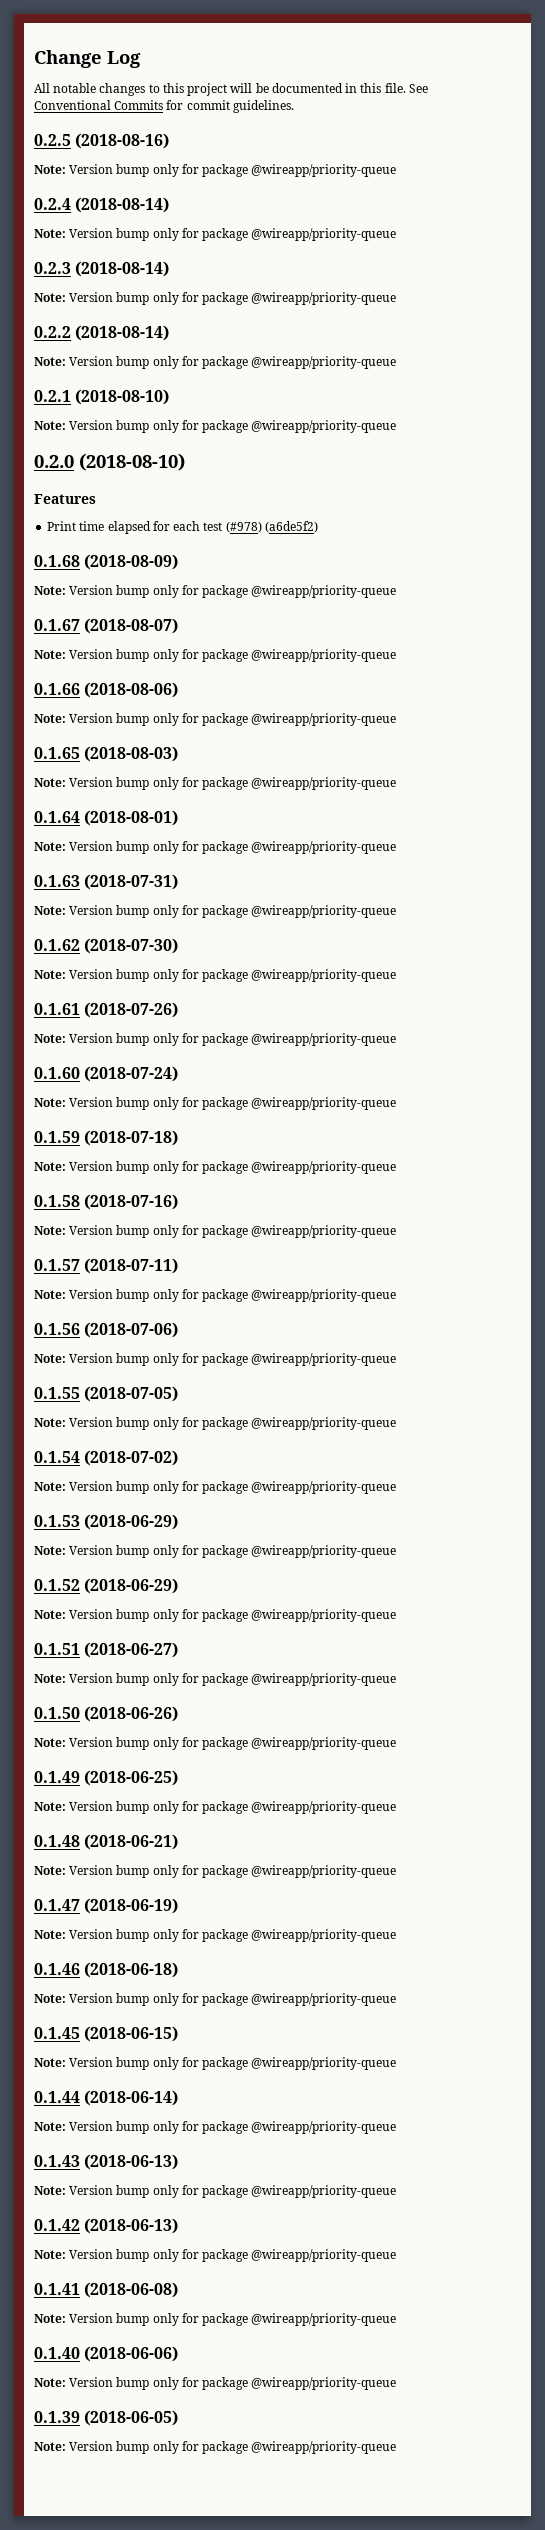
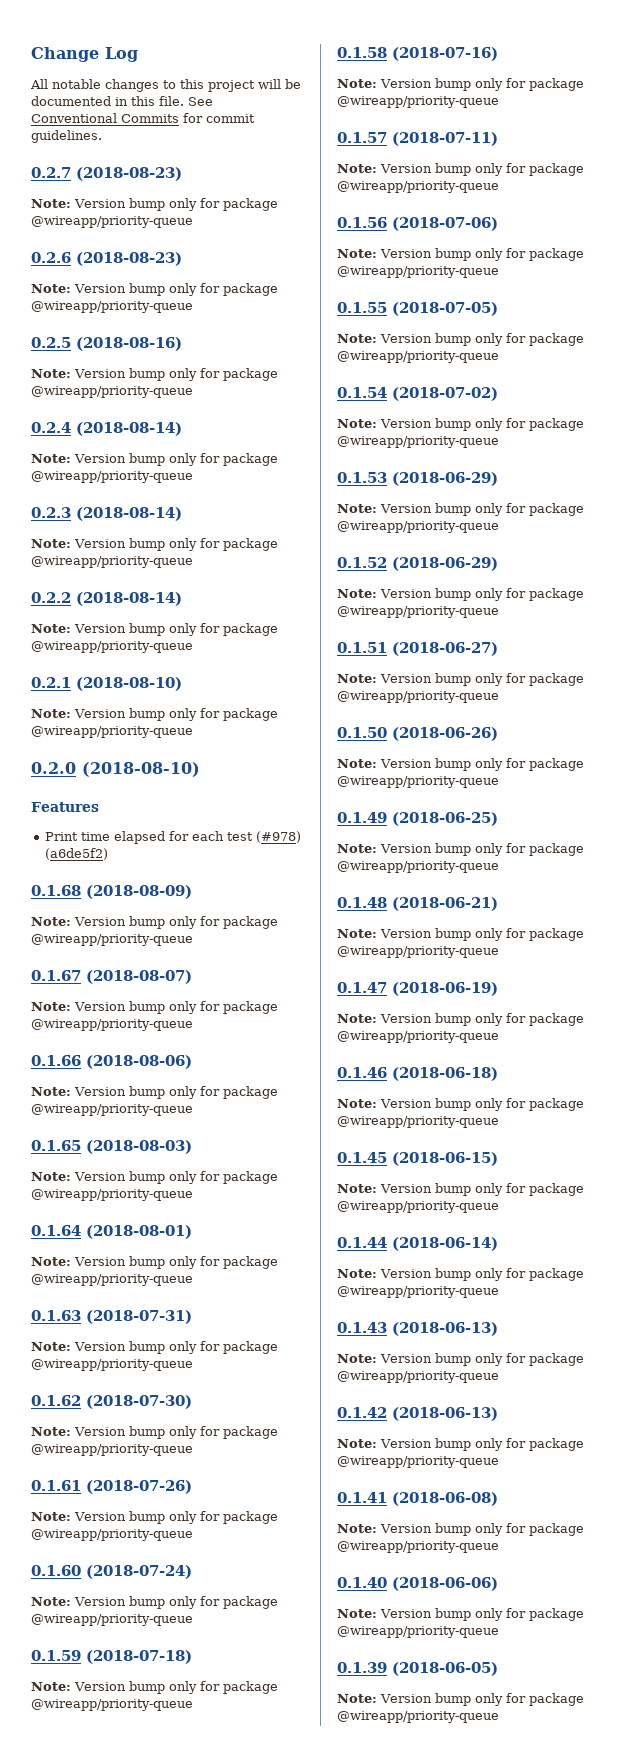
(294, 106) none -> [31,167,182,181] [31,198,278,211] [31,216,193,228] [31,252,182,266] [31,283,278,296] [31,301,193,313] // 0.2.7 (2018-08-23) // Note: Version bump only for package @wireapp/priority-queue // 0.2.6 (2018-08-23) // Note: Version bump only for package @wireapp/priority-queue

